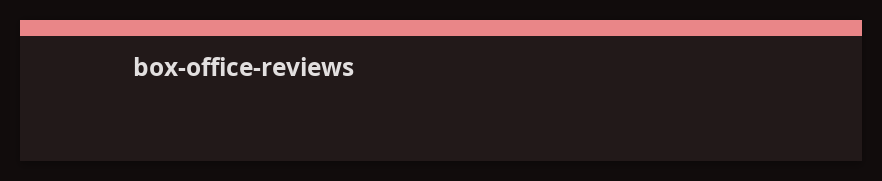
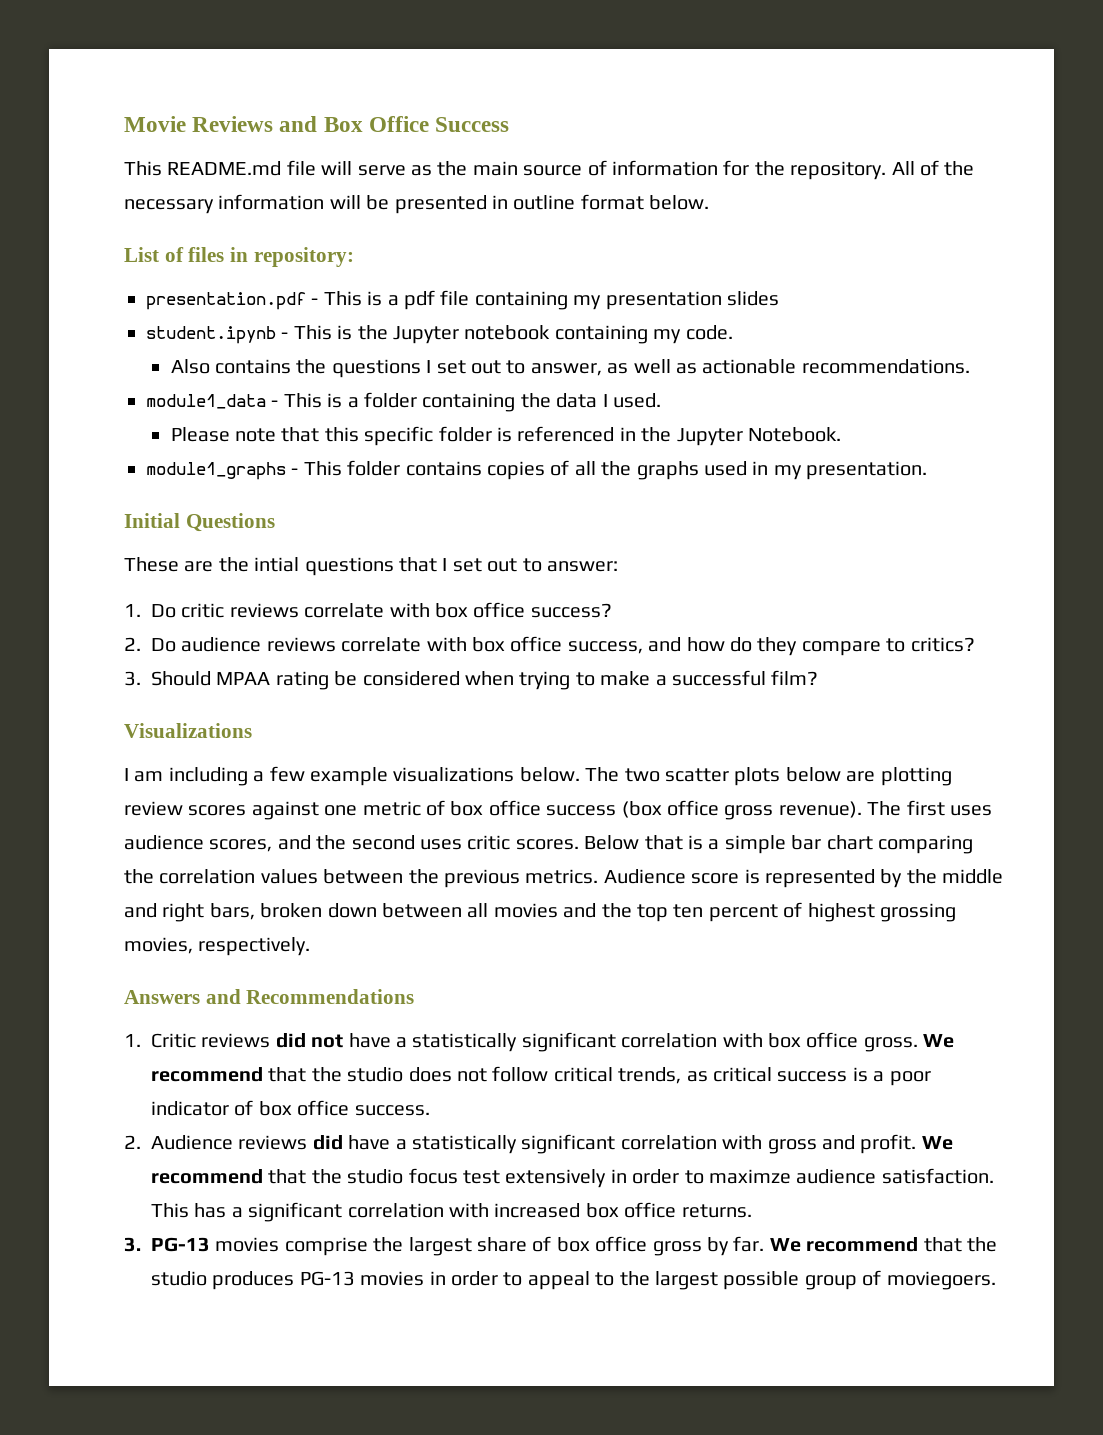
[133,57,354,76] box-office-reviews -> [124,116,510,132] [124,160,975,180] [124,194,710,214] [124,247,354,267] [146,290,779,310] [146,325,733,344] [170,359,970,378] [146,392,661,412] [170,426,841,446] [146,460,928,480] [124,513,275,532] [124,557,618,576] [124,602,612,618] [124,636,975,656] [124,670,819,690] [124,723,252,738] [124,766,952,786] [124,800,992,820] [124,835,973,854] [124,869,1004,888] [124,902,956,922] [124,937,311,956] [124,989,415,1004] [124,1032,955,1052] [151,1066,931,1086] [151,1100,430,1116] [124,1134,953,1154] [151,1168,994,1188] [151,1202,752,1222] [124,1236,997,1256] [151,1270,996,1290] Movie Reviews and Box Office Success // This README.md file will serve as the main source of information for the repository. All of the necessary information will be presented in outline format below. // List of files in repository: // presentation.pdf - This is a pdf file containing my presentation slides // student.ipynb - This is the Jupyter notebook containing my code. // Also contains the questions I set out to answer, as well as actionable recommendations. // module1_data - This is a folder containing the data I used. // Please note that this specific folder is referenced in the Jupyter Notebook. // module1_graphs - This folder contains copies of all the graphs used in my presentation. // Initial Questions // These are the intial questions that I set out to answer: // 1. Do critic reviews correlate with box office success? // 2. Do audience reviews correlate with box office success, and how do they compare to critics? // 3. Should MPAA rating be considered when trying to make a successful film? // Visualizations // I am including a few example visualizations below. The two scatter plots below are plotting review scores against one metric of box office success (box office gross revenue). The first uses audience scores, and the second uses critic scores. Below that is a simple bar chart comparing the correlation values between the previous metrics. Audience score is represented by the middle and right bars, broken down between all movies and the top ten percent of highest grossing movies, respectively. // Answers and Recommendations // 1. Critic reviews did not have a statistically significant correlation with box office gross. We recommend that the studio does not follow critical trends, as critical success is a poor indicator of box office success. // 2. Audience reviews did have a statistically significant correlation with gross and profit. We recommend that the studio focus test extensively in order to maximze audience satisfaction. This has a significant correlation with increased box office returns. // 3. PG-13 movies comprise the largest share of box office gross by far. We recommend that the studio produces PG-13 movies in order to appeal to the largest possible group of moviegoers.

